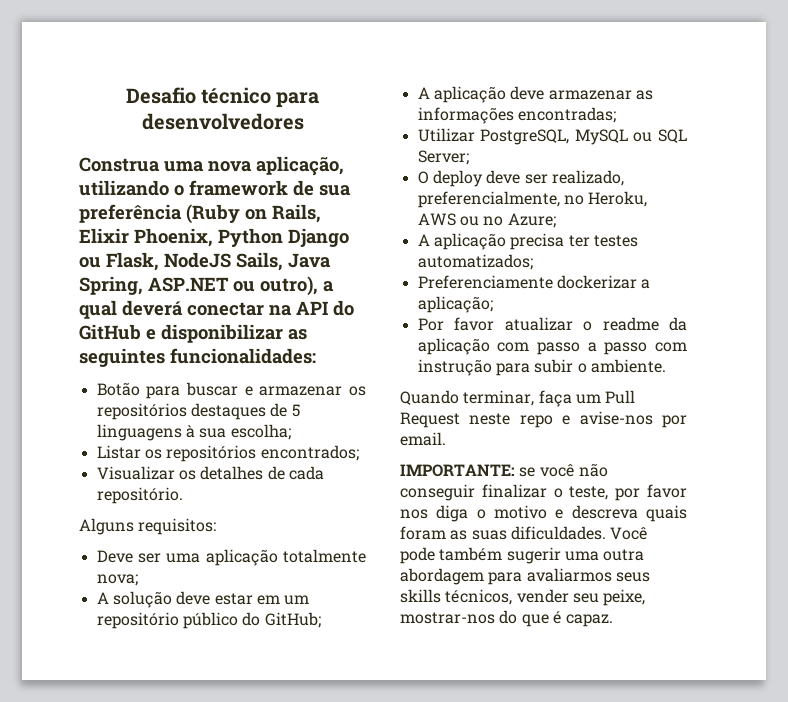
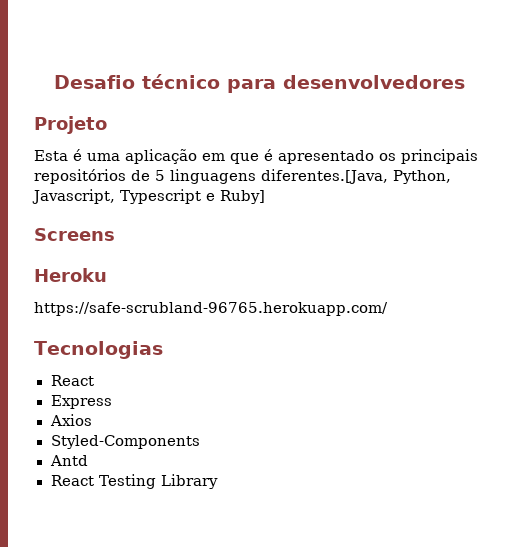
[79,156,344,176] [79,180,351,196] [79,204,321,224] [79,228,349,247] [79,252,331,271] [79,276,334,296] [79,300,354,319] [79,324,307,343] [79,348,316,367] [96,382,366,399] [96,403,300,420] [96,424,291,441] [96,445,359,462] [96,466,324,480] [96,487,183,504] [79,518,217,535] [96,549,366,566] [96,574,138,586] [96,591,310,608] [96,612,321,629] [417,86,653,103] [417,107,616,124] [417,128,687,145] [417,150,469,165] [417,170,624,187] [417,191,648,208] [417,213,556,228] [417,233,638,250] [417,254,533,270] [417,275,651,289] [417,296,493,313] [417,317,687,331] [417,338,687,355] [417,359,666,376] [400,390,636,407] [400,411,687,428] [400,432,446,446] [400,463,608,477] [400,484,687,501] [400,505,687,522] [400,526,649,540] [400,547,645,564] [400,568,650,585] [400,589,646,606] [400,610,614,627] Construa uma nova aplicação, utilizando o framework de sua preferência (Ruby on Rails, Elixir Phoenix, Python Django ou Flask, NodeJS Sails, Java Spring, ASP.NET ou outro), a qual deverá conectar na API do GitHub e disponibilizar as seguintes funcionalidades: // Botão para buscar e armazenar os repositórios destaques de 5 linguagens à sua escolha; // Listar os repositórios encontrados; // Visualizar os detalhes de cada repositório. // Alguns requisitos: // Deve ser uma aplicação totalmente nova; // A solução deve estar em um repositório público do GitHub; // A aplicação deve armazenar as informações encontradas; // Utilizar PostgreSQL, MySQL ou SQL Server; // O deploy deve ser realizado, preferencialmente, no Heroku, AWS ou no Azure; // A aplicação precisa ter testes automatizados; // Preferenciamente dockerizar a aplicação; // Por favor atualizar o readme da aplicação com passo a passo com instrução para subir o ambiente. // Quando terminar, faça um Pull Request neste repo e avise-nos por email. // IMPORTANTE: se você não conseguir finalizar o teste, por favor nos diga o motivo e descreva quais foram as suas dificuldades. Você pode também sugerir uma outra abordagem para avaliarmos seus skills técnicos, vender seu peixe, mostrar-nos do que é capaz. -> [34,116,107,134] [34,149,478,164] [34,169,451,184] [32,189,265,204] [34,228,115,241] [34,268,107,282] [34,302,388,316] [34,341,163,359] [50,375,94,386] [50,395,112,409] [49,414,92,426] [50,435,200,449] [49,455,88,466] [50,474,219,489] Projeto // Esta é uma aplicação em que é apresentado os principais repositórios de 5 linguagens diferentes.[Java, Python, Javascript, Typescript e Ruby] // Screens // Heroku // https://safe-scrubland-96765.herokuapp.com/ // Tecnologias // React // Express // Axios // Styled-Components // Antd // React Testing Library

